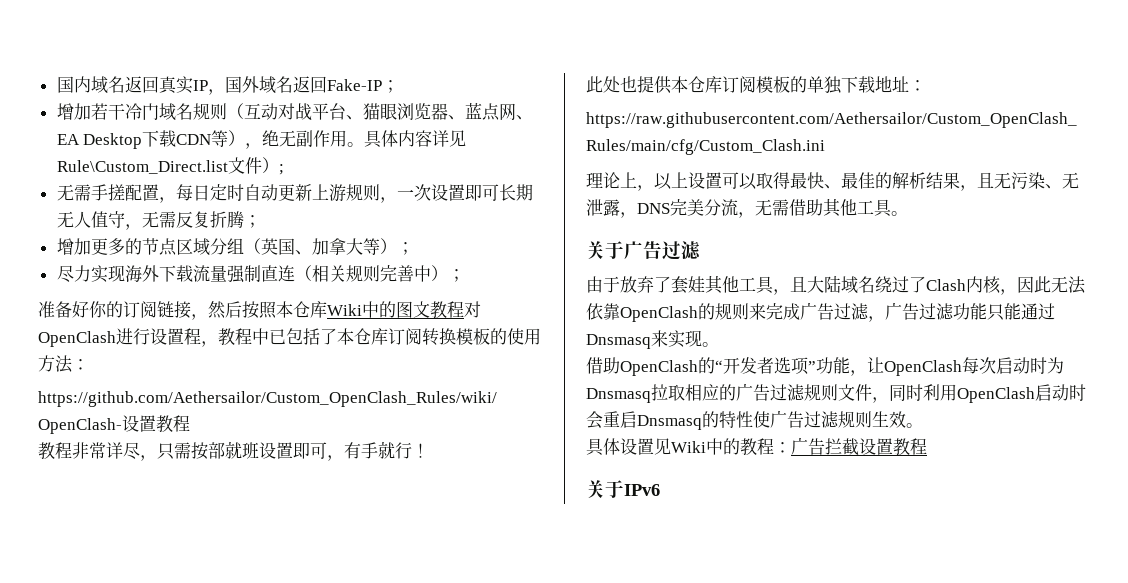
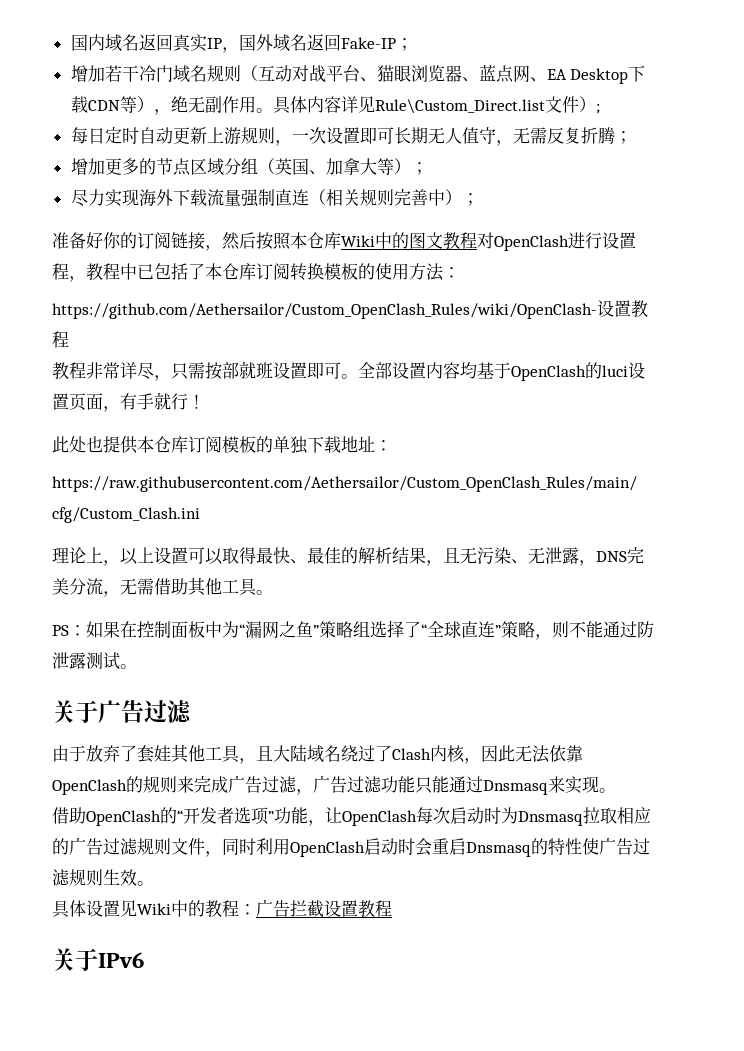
[56,184,176,203] 无需手搓配置， -> (600, 109) none
(327, 450) none -> [341,362,645,381] [52,393,103,411] 。全部设置内容均基于OpenClash的luci设置页面
(908, 213) none -> [52,620,654,640] [52,652,137,670] // PS：如果在控制面板中为“漏网之鱼”策略组选择了“全球直连”策略，则不能通过防泄露测试。

